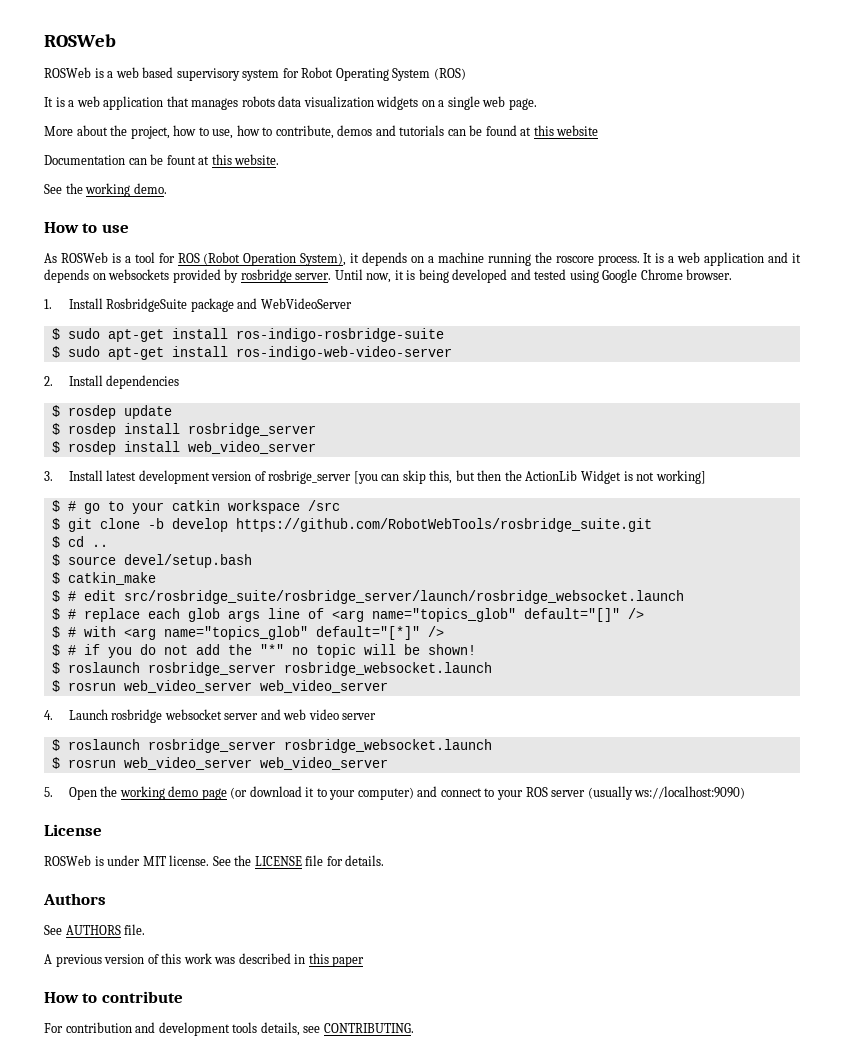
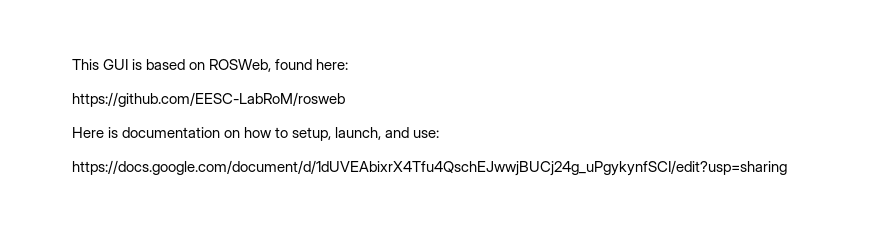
[44,34,116,47] [44,67,466,81] [44,96,537,110] [44,125,599,139] [44,154,280,165] [44,183,167,197] [44,222,129,233] [44,252,801,266] [44,269,733,283] [44,298,352,312] [51,328,444,342] [51,346,452,360] [44,375,180,389] [51,405,172,419] [51,423,316,437] [51,441,316,455] [44,470,706,484] [51,500,340,514] [51,518,652,532] [51,536,108,548] [51,554,252,568] [51,572,156,585] [51,590,684,604] [51,608,644,622] [51,626,444,640] [51,644,476,658] [51,662,492,676] [51,680,388,693] [44,709,377,723] [51,739,492,753] [51,757,388,770] [44,786,746,800] [44,824,102,836] [44,855,385,866] [43,893,106,905] [44,924,146,935] [44,953,365,967] [44,991,183,1003] [44,1022,414,1036] ROSWeb // ROSWeb is a web based supervisory system for Robot Operating System (ROS) // It is a web application that manages robots data visualization widgets on a single web page. // More about the project, how to use, how to contribute, demos and tutorials can be found at this website // Documentation can be fount at this website. // See the working demo. // How to use // As ROSWeb is a tool for ROS (Robot Operation System), it depends on a machine running the roscore process. It is a web application and it depends on websockets provided by rosbridge server. Until now, it is being developed and tested using Google Chrome browser. // 1. Install RosbridgeSuite package and WebVideoServer // $ sudo apt-get install ros-indigo-rosbridge-suite // $ sudo apt-get install ros-indigo-web-video-server // 2. Install dependencies // $ rosdep update // $ rosdep install rosbridge_server // $ rosdep install web_video_server // 3. Install latest development version of rosbrige_server [you can skip this, but then the ActionLib Widget is not working] // $ # go to your catkin workspace /src // $ git clone -b develop https://github.com/RobotWebTools/rosbridge_suite.git // $ cd .. // $ source devel/setup.bash // $ catkin_make // $ # edit src/rosbridge_suite/rosbridge_server/launch/rosbridge_websocket.launch // $ # replace each glob args line of <arg name="topics_glob" default="[]" /> // $ # with <arg name="topics_glob" default="[*]" /> // $ # if you do not add the "*" no topic will be shown! // $ roslaunch rosbridge_server rosbridge_websocket.launch // $ rosrun web_video_server web_video_server // 4. Launch rosbridge websocket server and web video server // $ roslaunch rosbridge_server rosbridge_websocket.launch // $ rosrun web_video_server web_video_server // 5. Open the working demo page (or download it to your computer) and connect to your ROS server (usually ws://localhost:9090) // License // ROSWeb is under MIT license. See the LICENSE file for details. // Authors // See AUTHORS file. // A previous version of this work was described in this paper // How to contribute // For contribution and development tools details, see CONTRIBUTING. -> [72,59,349,72] [72,92,345,107] [72,127,440,141] [72,160,787,176] This GUI is based on ROSWeb, found here: // https://github.com/EESC-LabRoM/rosweb // Here is documentation on how to setup, launch, and use: // https://docs.google.com/document/d/1dUVEAbixrX4Tfu4QschEJwwjBUCj24g_uPgykynfSCI/edit?usp=sharing

